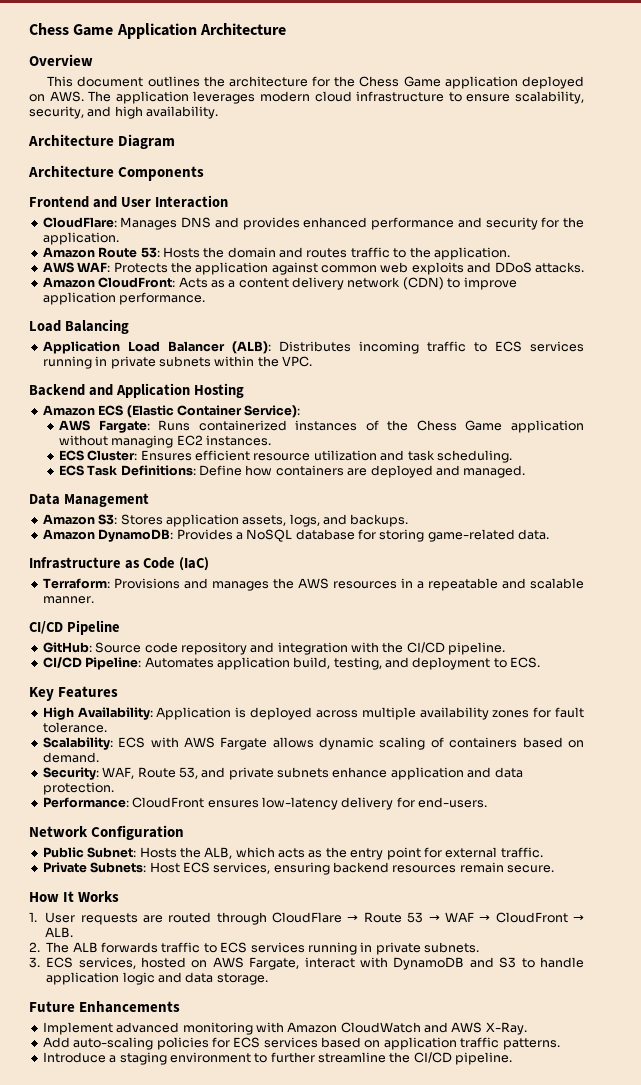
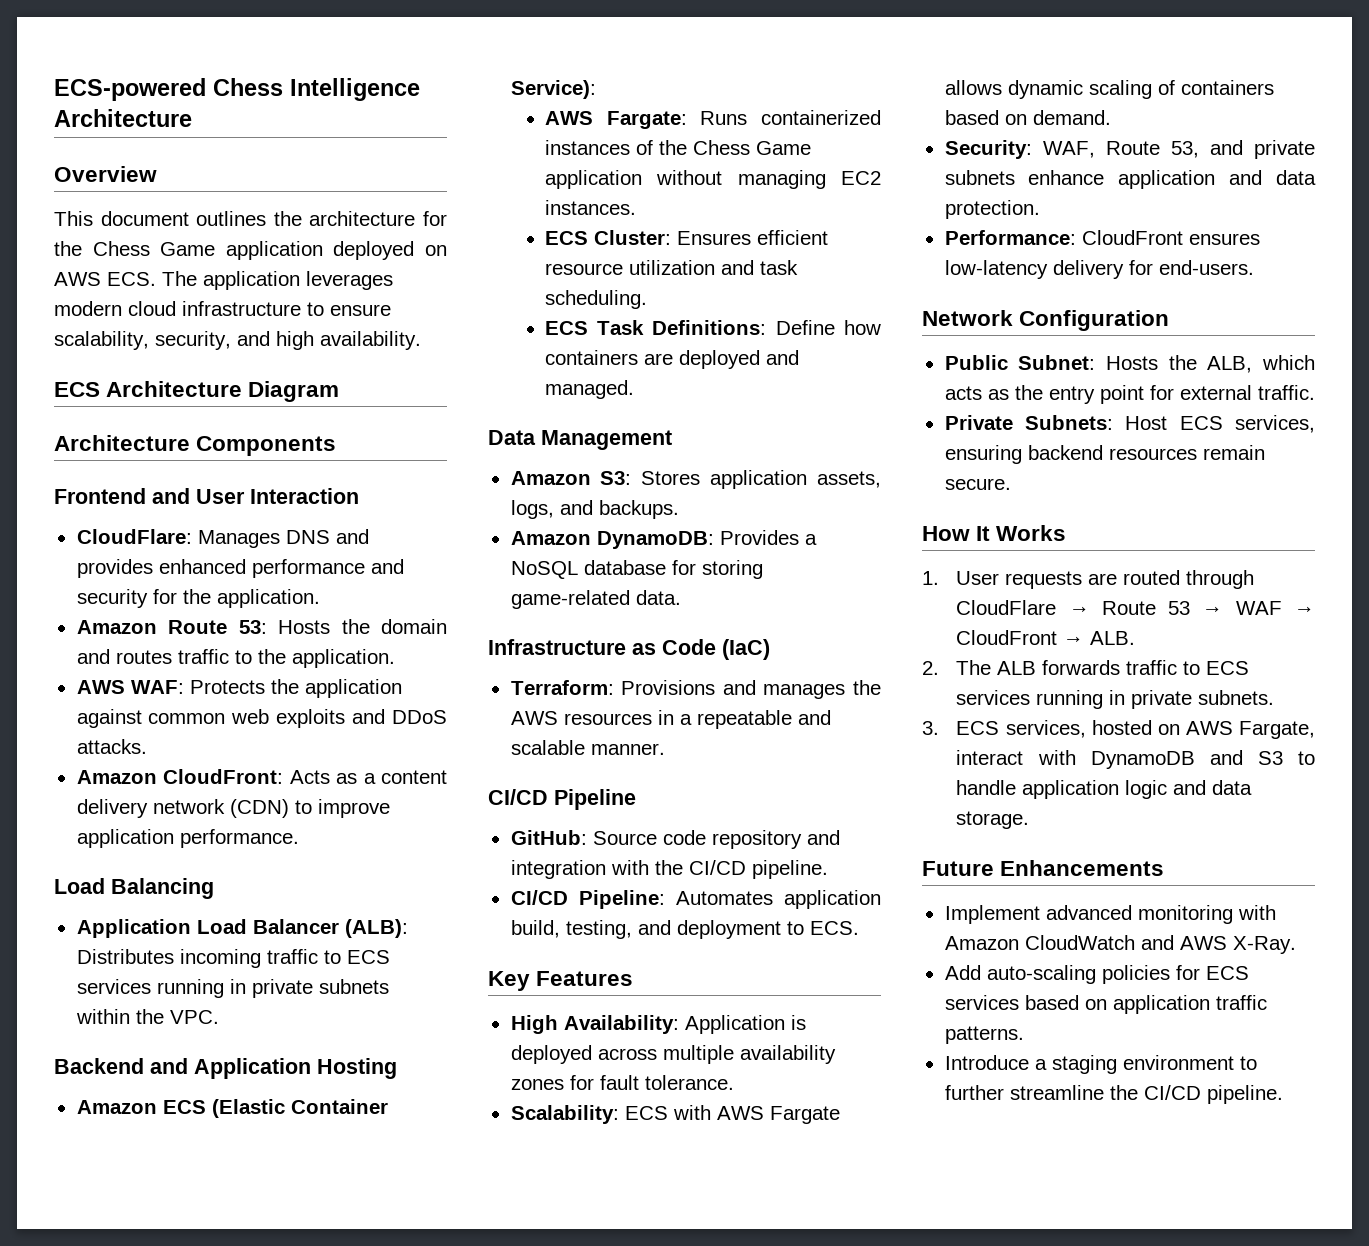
[29,23,197,39] Chess Game Application -> [54,78,420,101] ECS-powered Chess Intelligence
[49,91,84,102] AWS. -> [54,272,156,286] AWS ECS.
(219, 112) none -> [54,382,100,397] ECS

